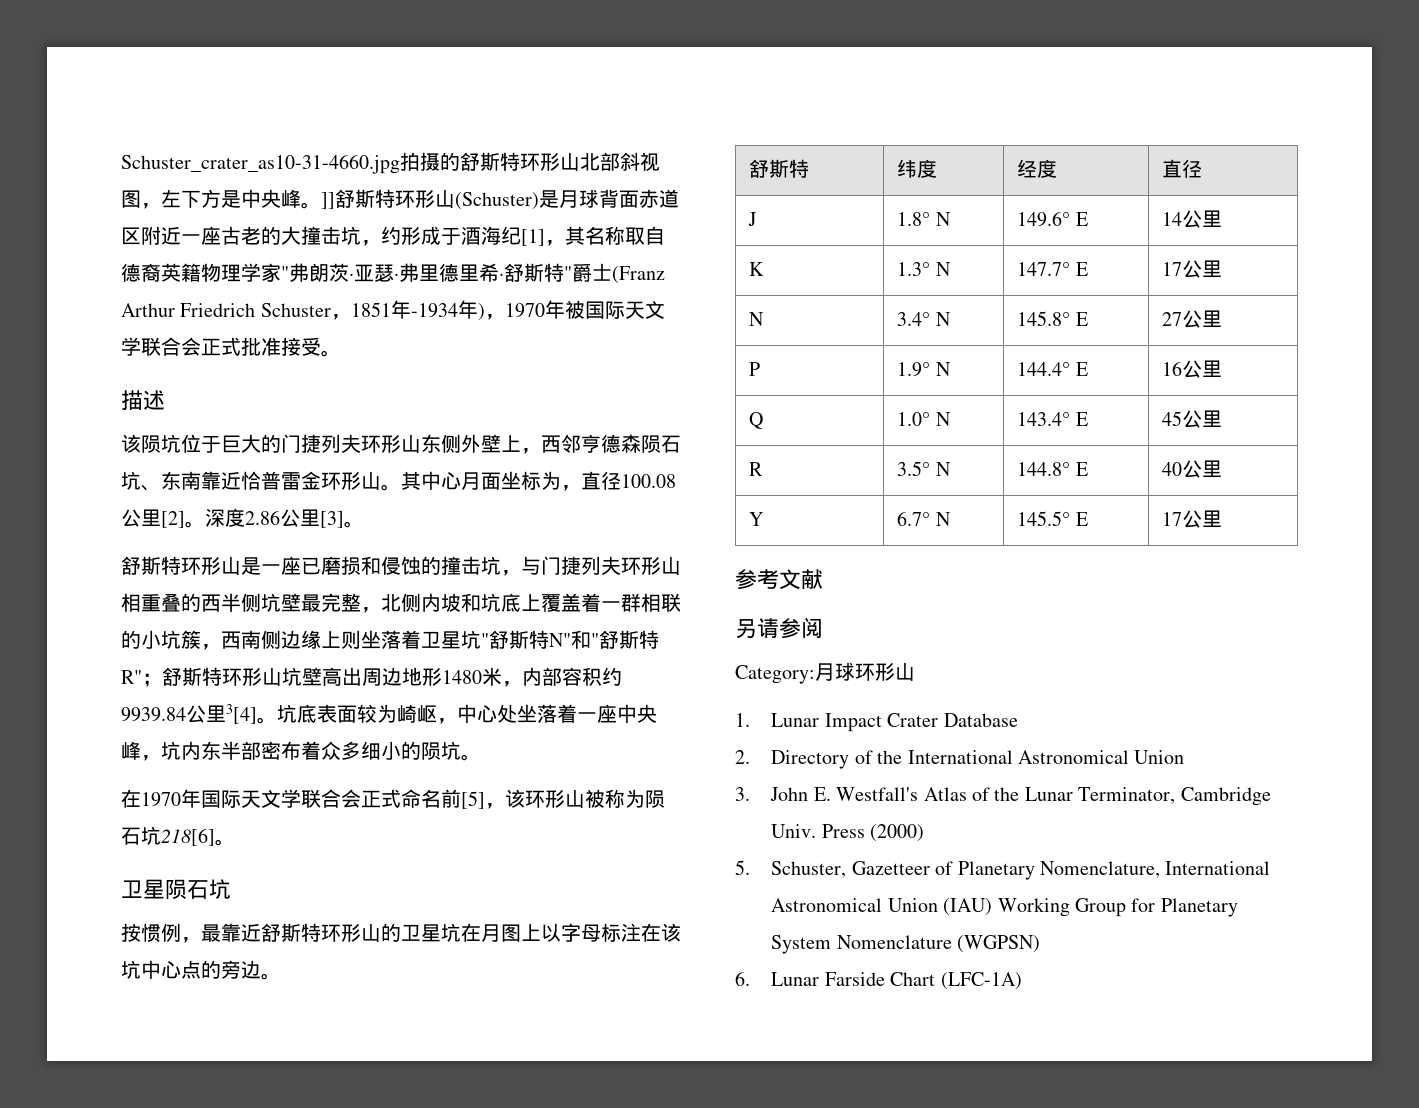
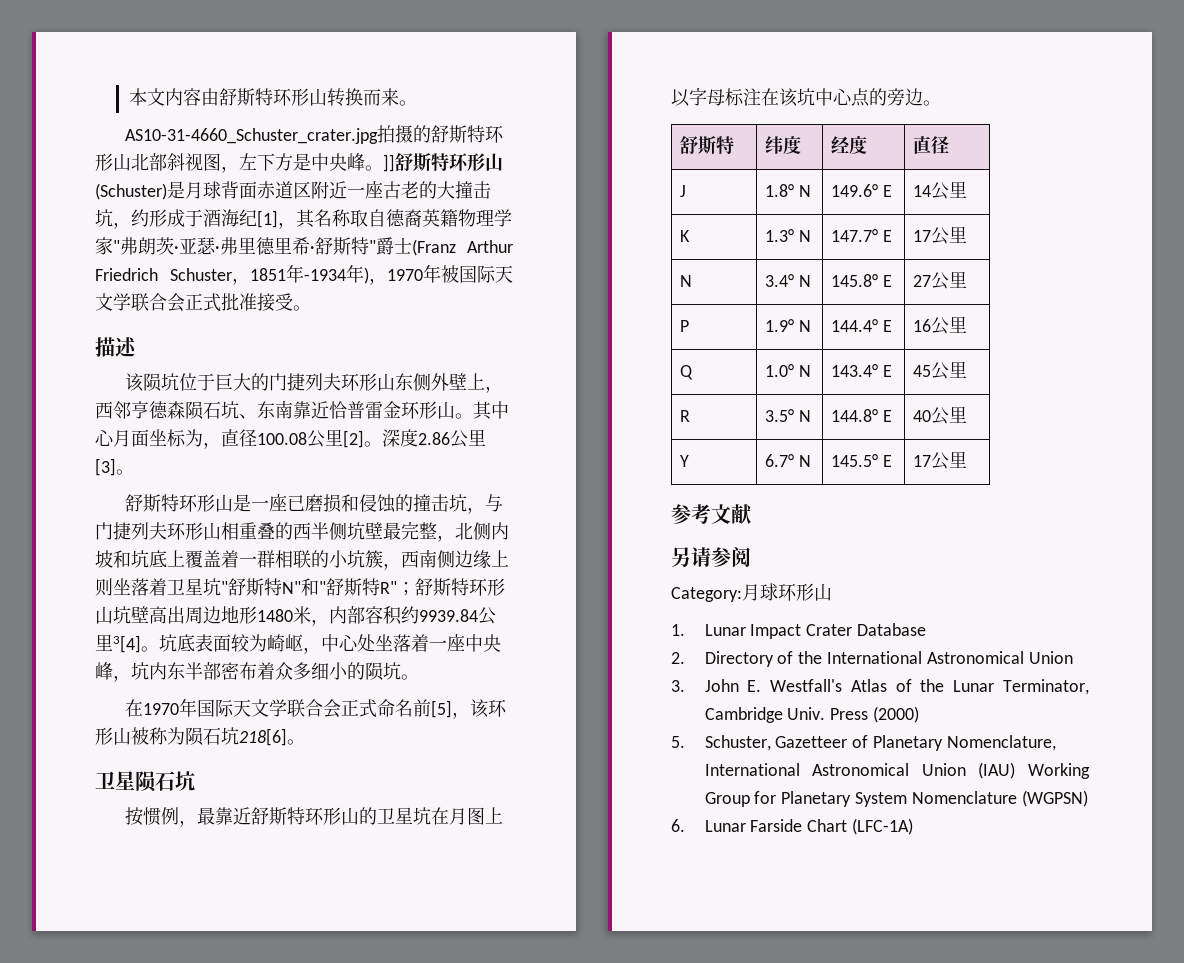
[121,154,400,174] Schuster_crater_as10-31-4660.jpg -> [128,88,417,107] [124,128,378,144] 本文内容由舒斯特环形山转换而来。 // AS10-31-4660_Schuster_crater.jpg

